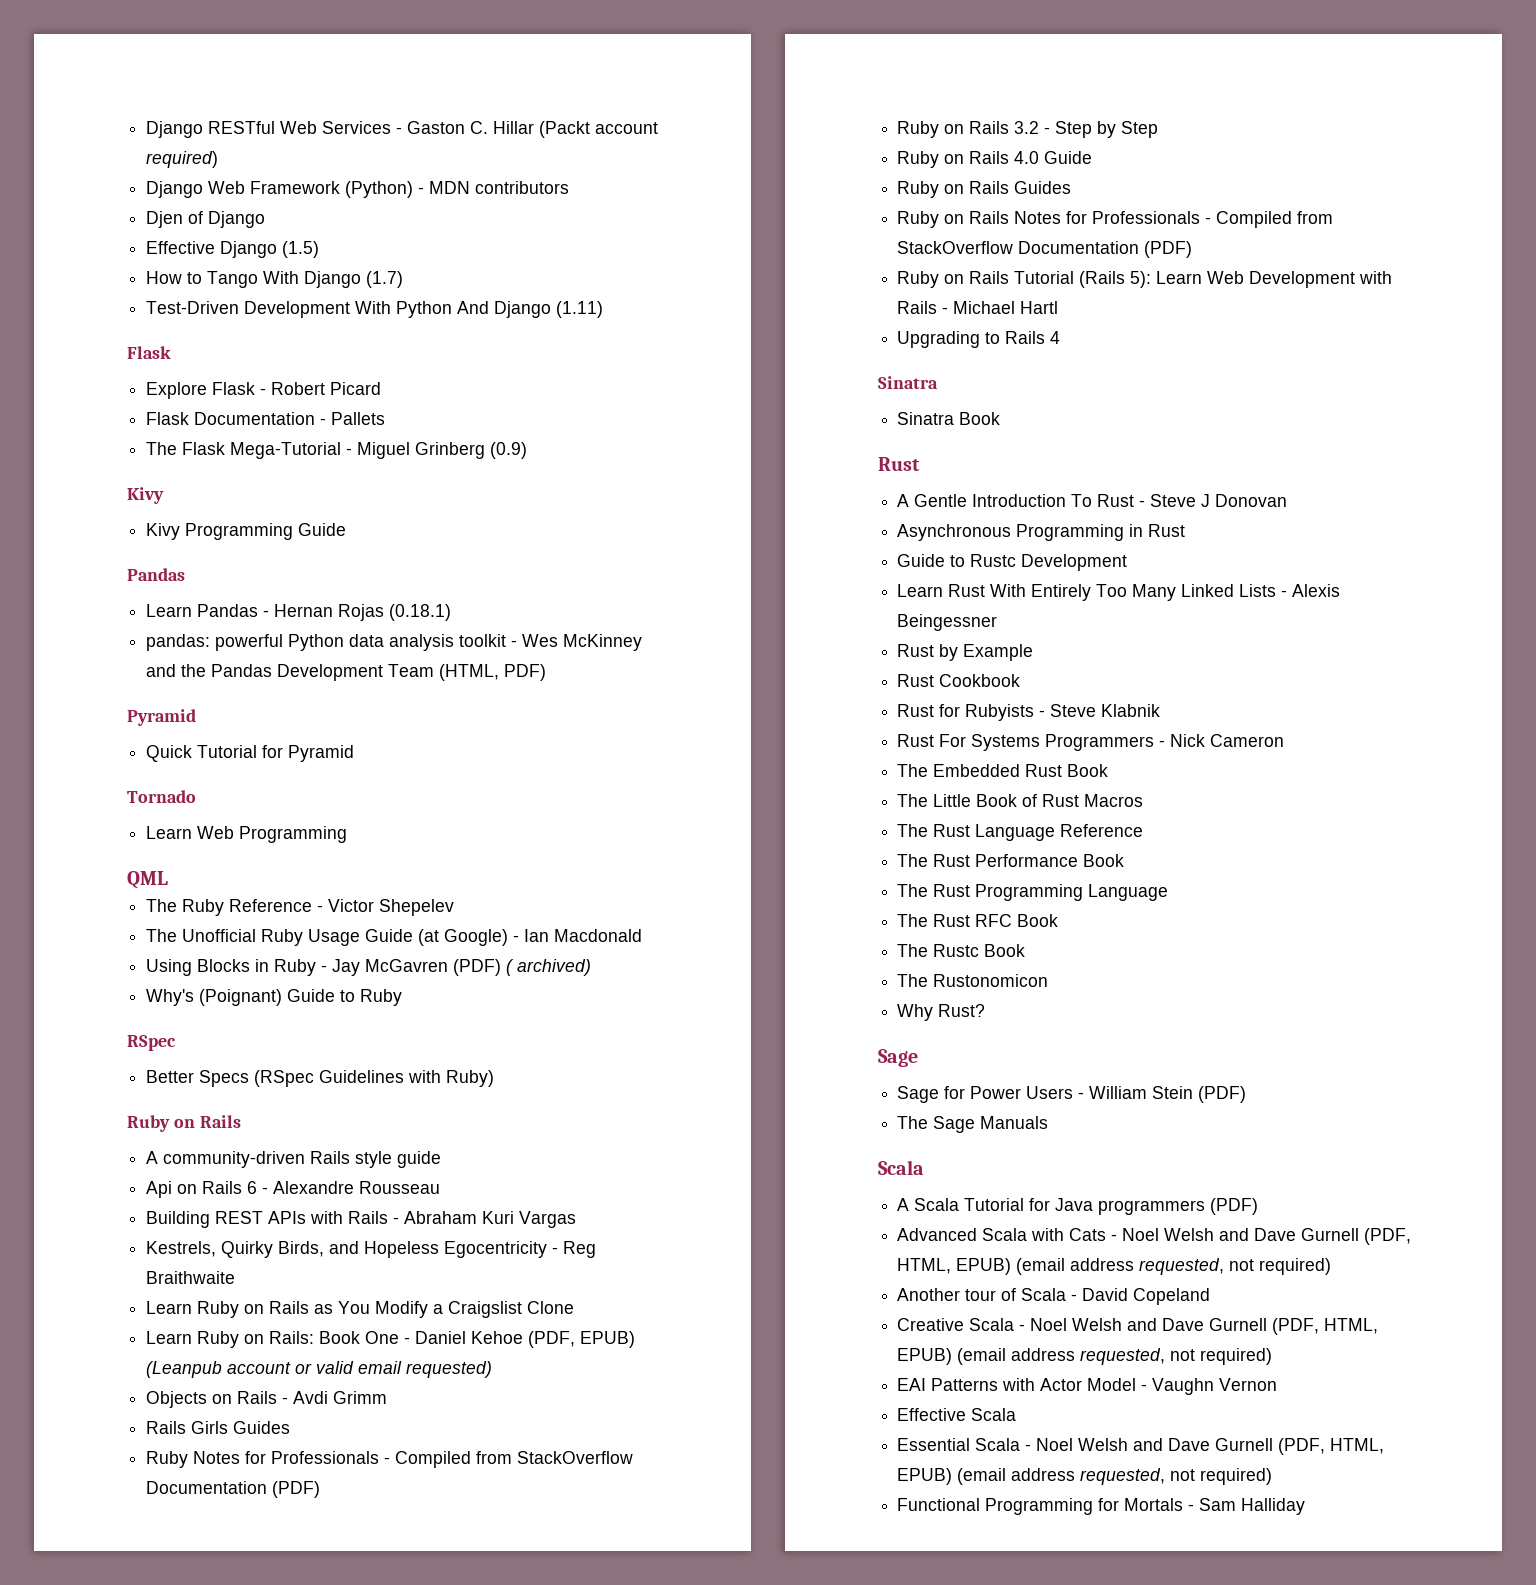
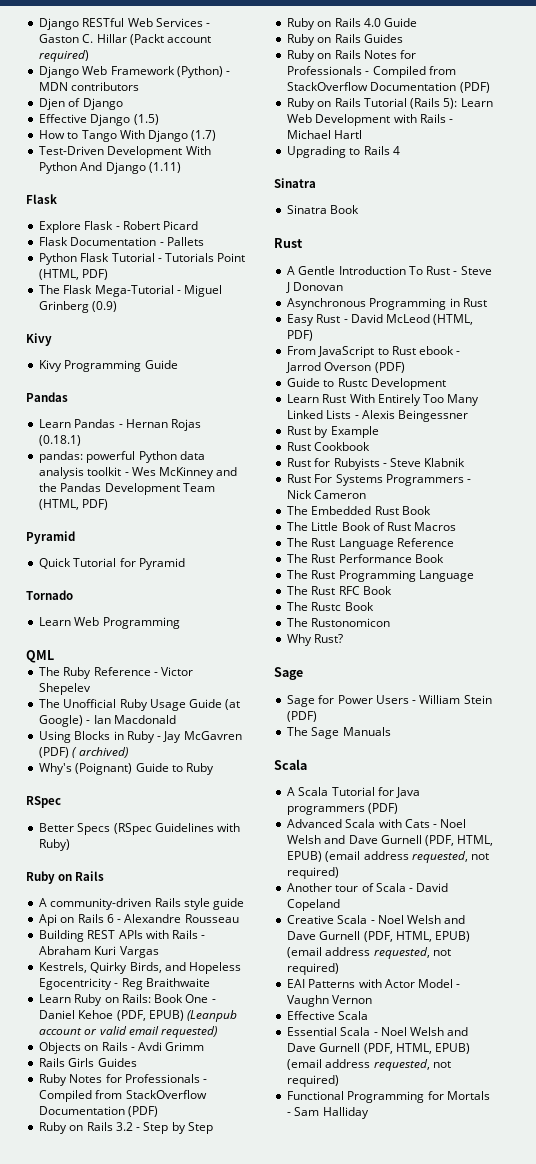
(386, 418) none -> [39,253,246,265] [39,269,109,280] // Python Flask Tutorial - Tutorials Point (HTML, PDF)
[146,1301,575,1318] // Learn Ruby on Rails as You Modify a Craigslist Clone -> (210, 982) none
(1186, 530) none -> [287,314,474,326] [287,330,314,341] [287,346,461,358] [286,362,405,373] // Easy Rust - David McLeod (HTML, PDF) // From JavaScript to Rust ebook - Jarrod Overson (PDF)

